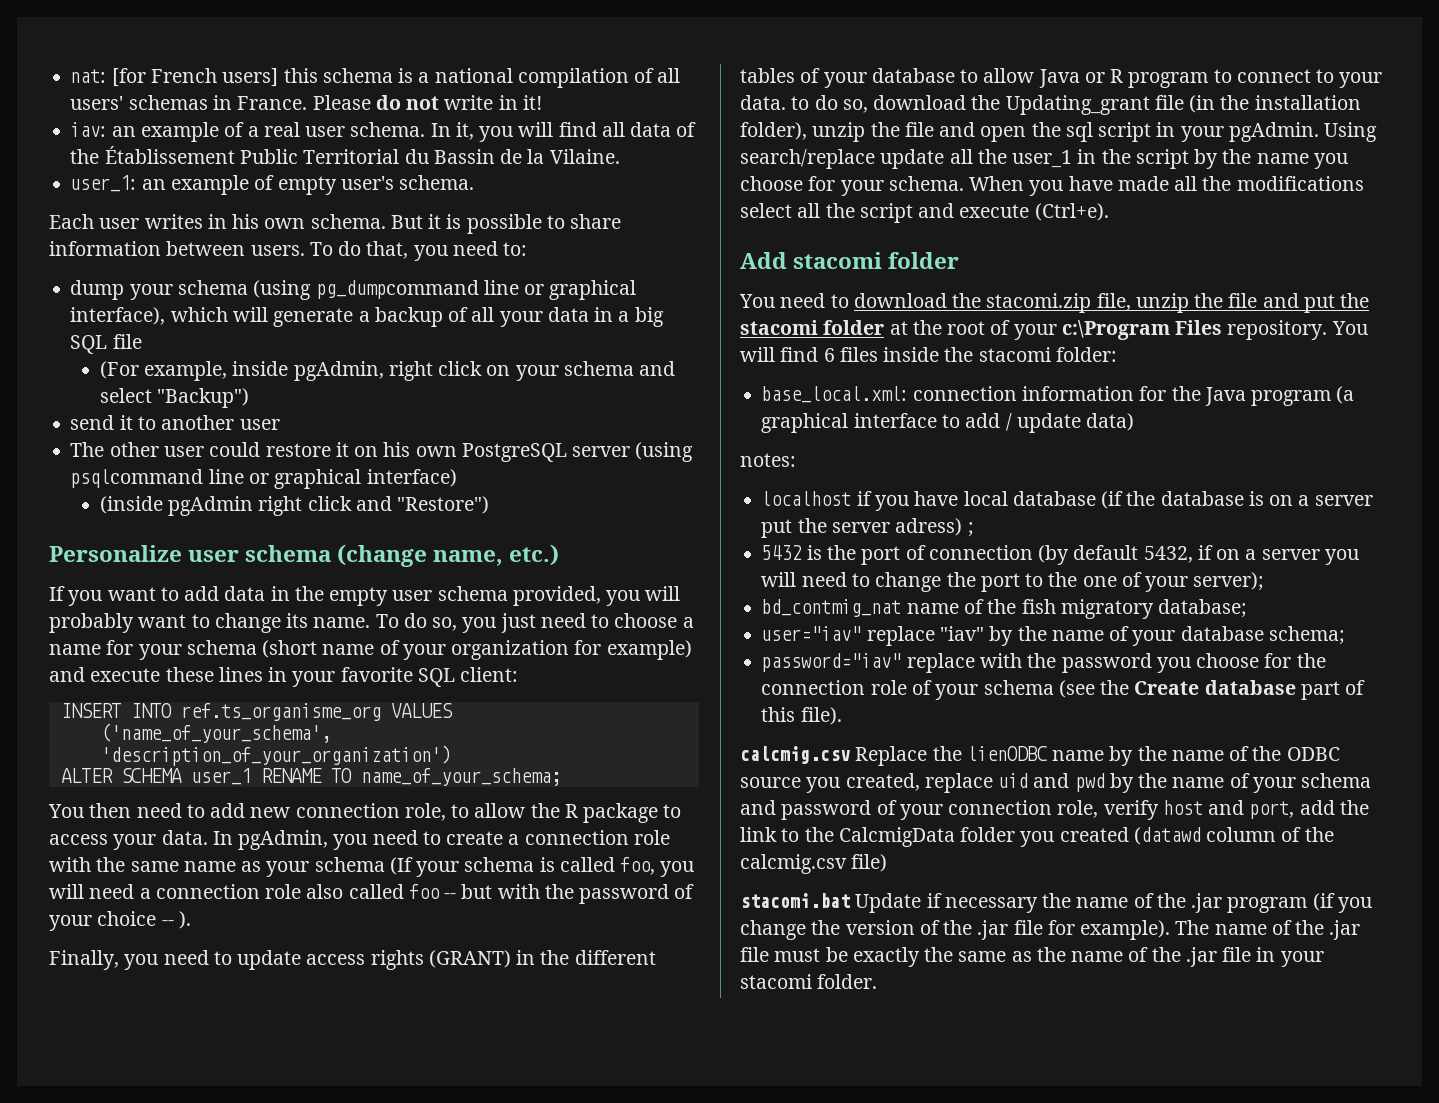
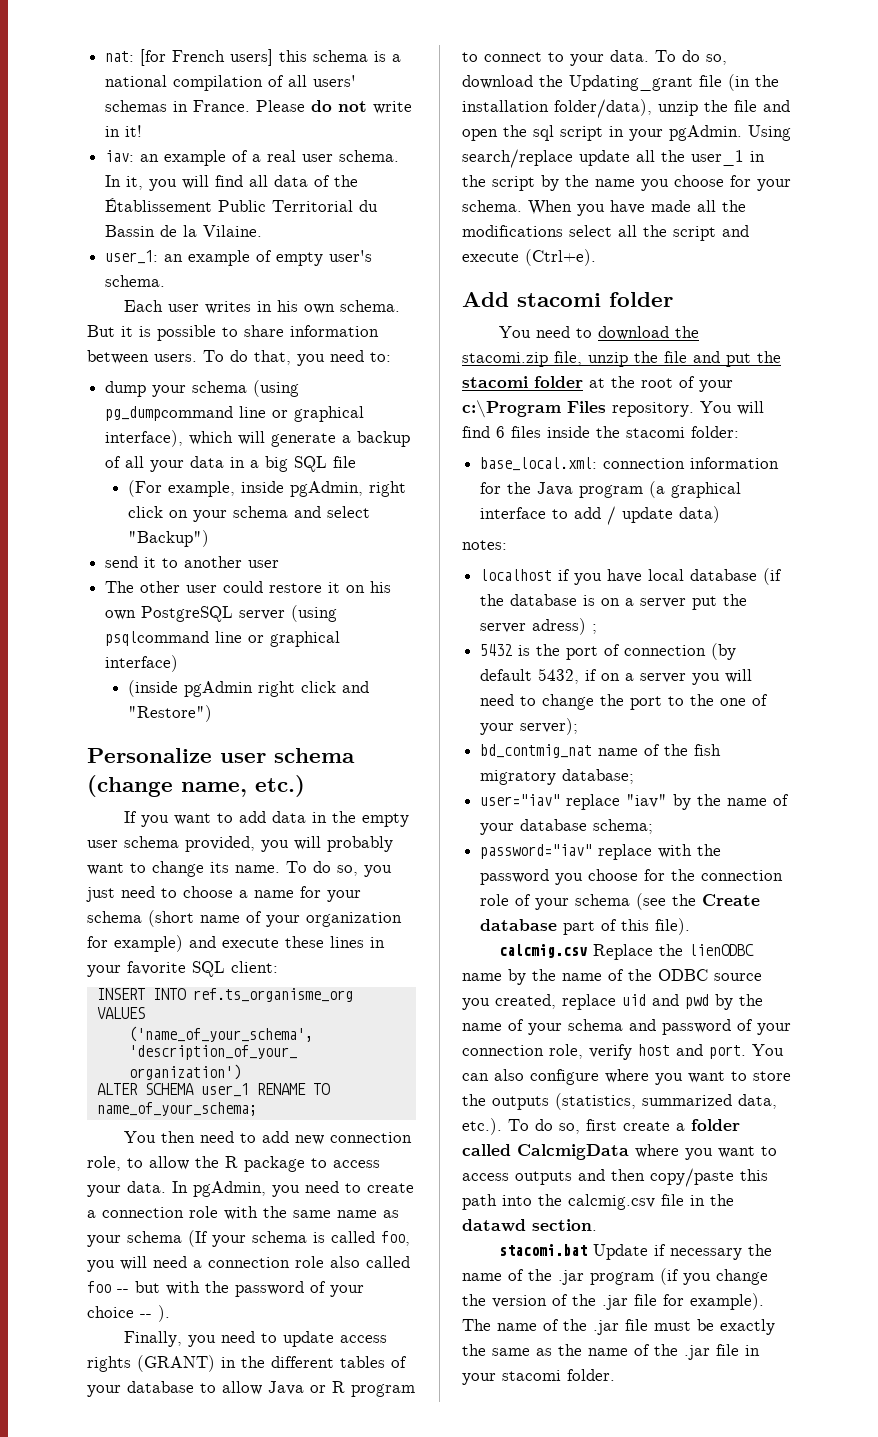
[791,96,810,110] to -> [655,50,676,62] To
[740,122,807,140] folder), -> [554,99,652,118] folder/data),
[1249,800,1369,819] [740,827,1334,847] [740,854,888,874] port, add the link to the CalcmigData folder you created (datawd column of the calcmig.csv file) -> [709,1044,784,1059] [462,1069,791,1085] [462,1093,777,1110] [462,1118,740,1135] [462,1144,777,1160] [462,1168,768,1187] [462,1194,734,1210] [462,1219,597,1232] port. You can also configure where you want to store the outputs (statistics, summarized data, etc.). To do so, first create a folder called CalcmigData where you want to access outputs and then copy/paste this path into the calcmig.csv file in the datawd section.

